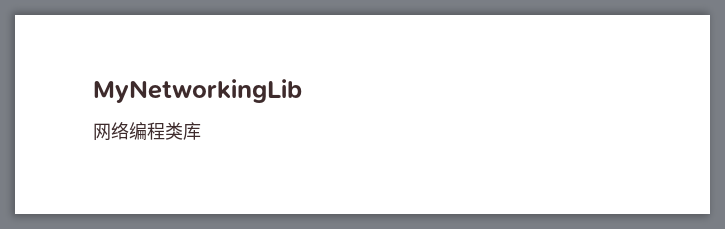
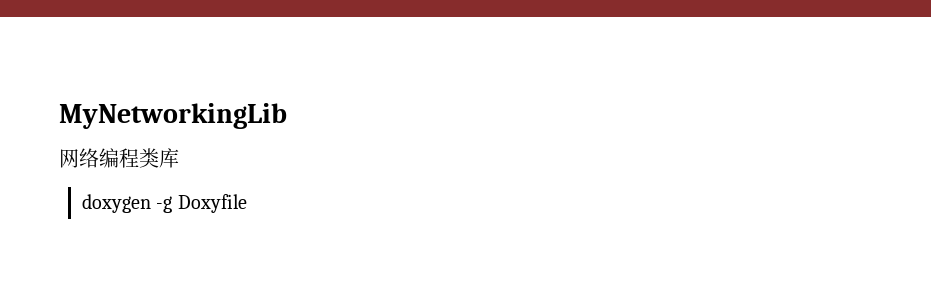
(201, 131) none -> [82,194,247,213] // doxygen -g Doxyfile

